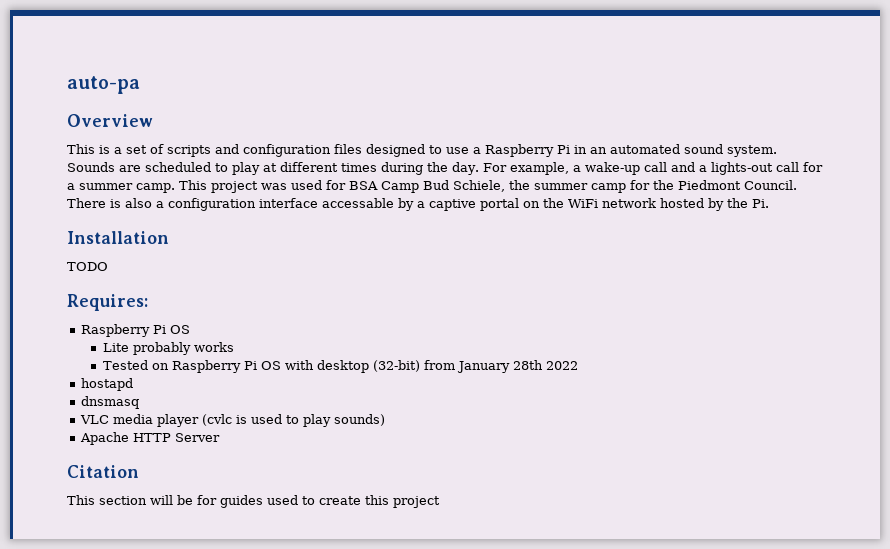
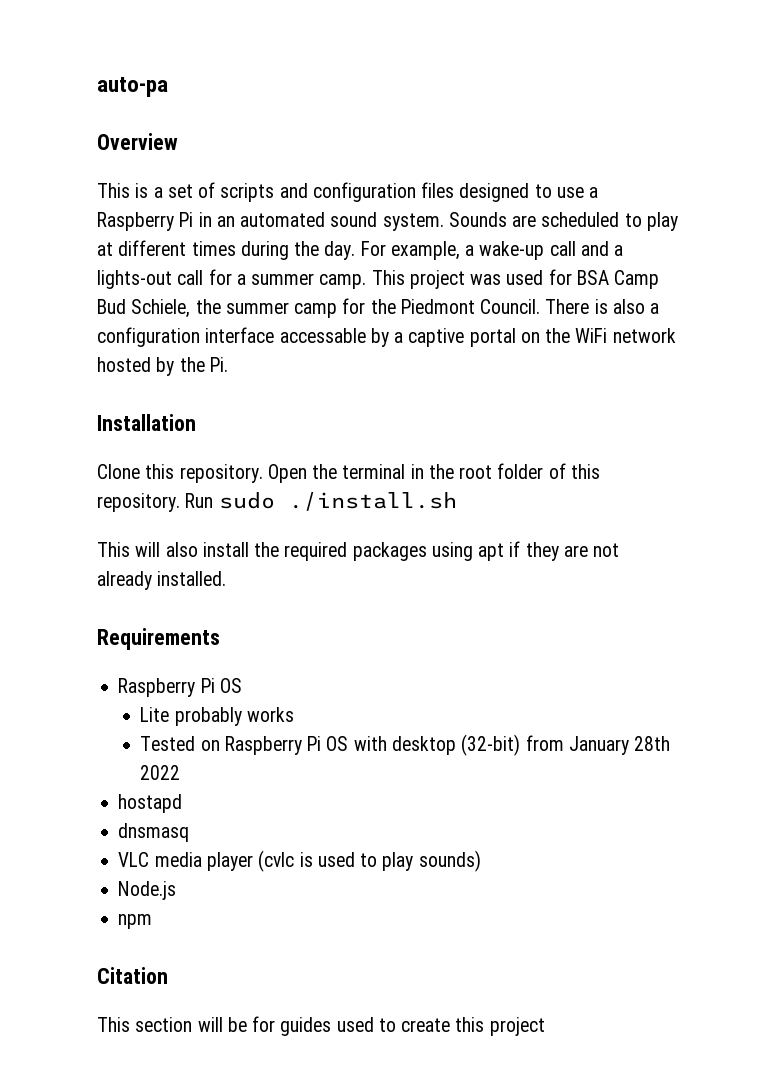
[67,262,108,271] [67,294,148,311] TODO // Requires: -> [97,463,600,483] [97,492,457,512] [97,541,620,561] [97,571,227,590] [97,628,220,650] Clone this repository. Open the terminal in the root folder of this repository. Run sudo ./install.sh // This will also install the required packages using apt if they are not already installed. // Requirements
[80,432,221,445] Apache HTTP Server -> [118,881,177,900] [118,914,153,929] Node.js // npm

